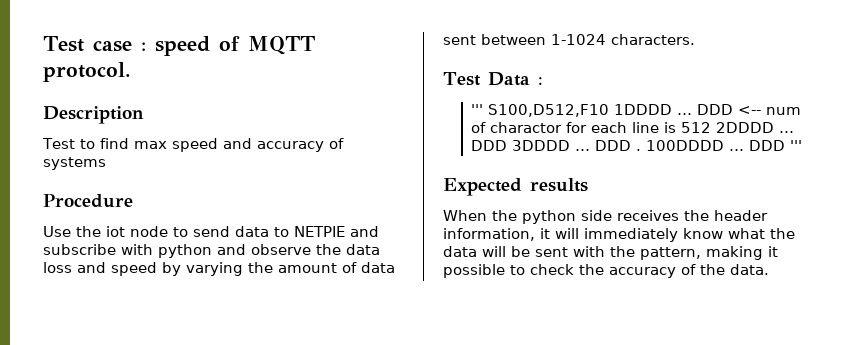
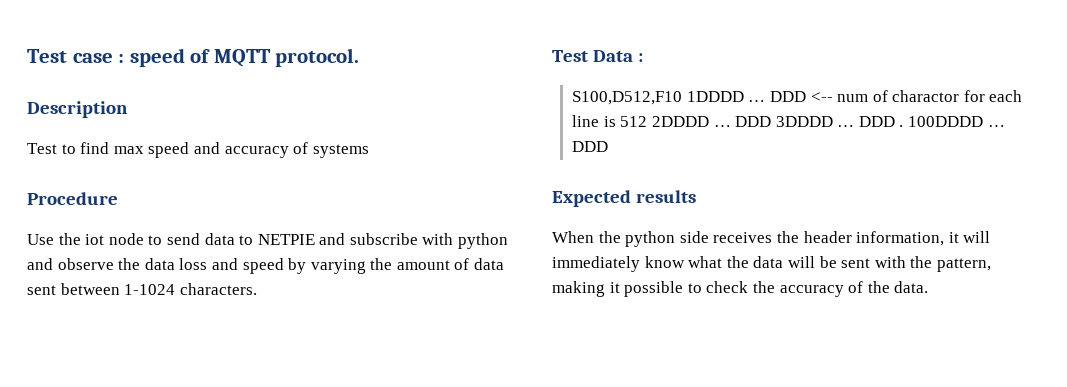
[471,104,484,115] ''' -> (644, 57) none
[790,140,803,151] ''' -> (609, 146) none

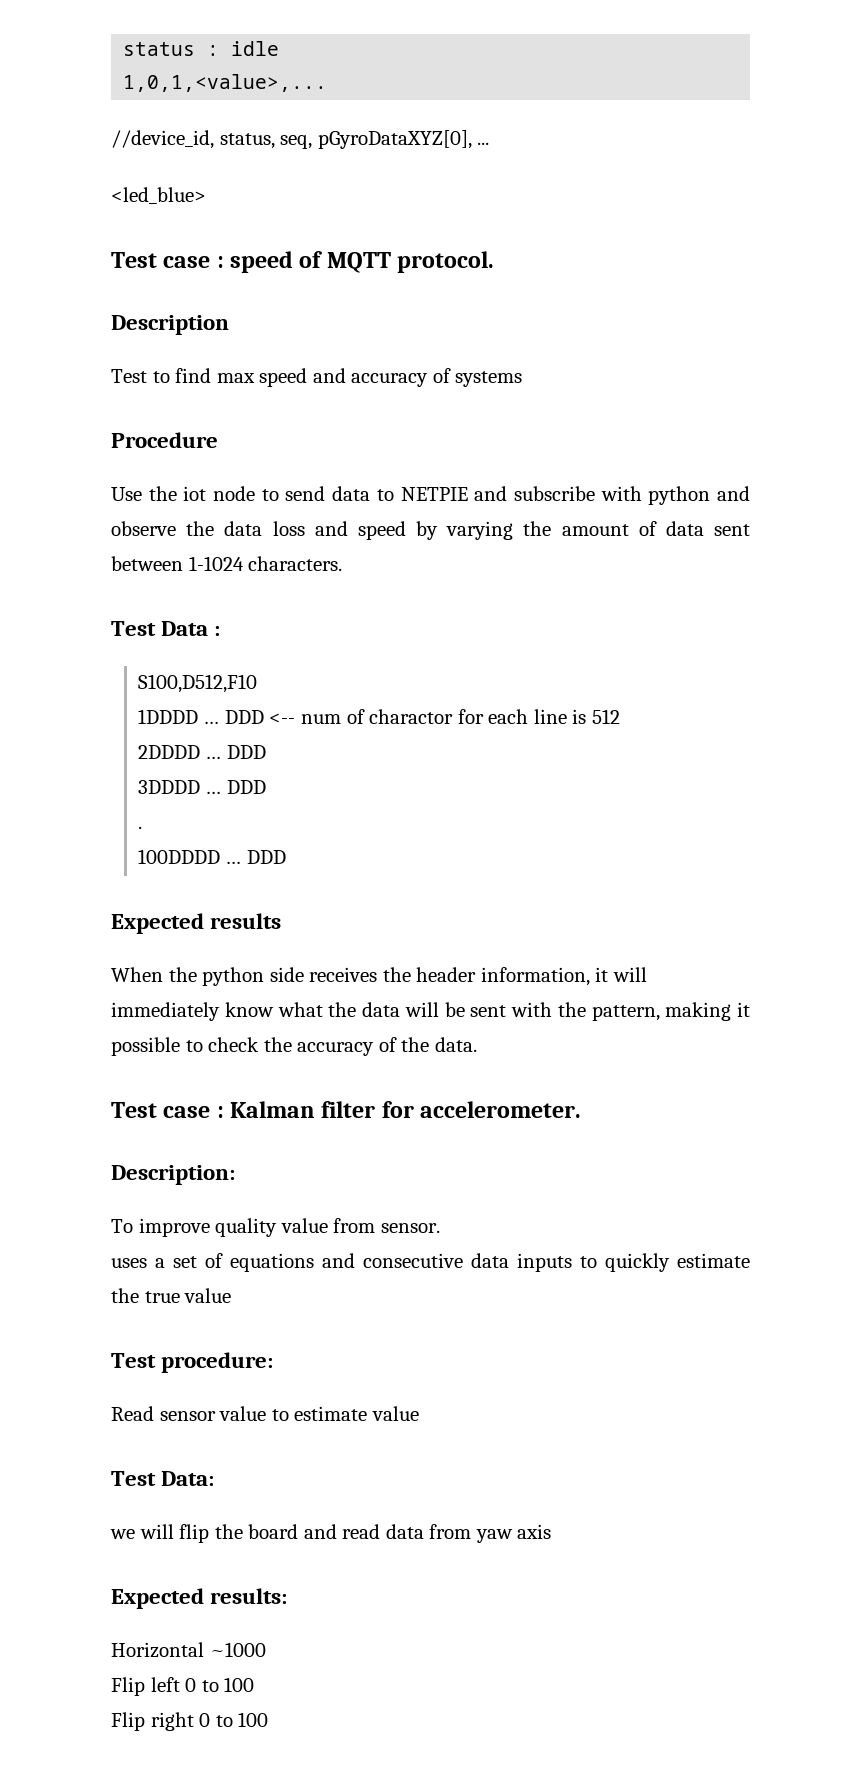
(27, 56) none -> [123,41,280,56] [123,74,328,92] [111,130,490,149] [111,187,206,204] status : idle // 1,0,1,<value>,... // //device_id, status, seq, pGyroDataXYZ[0], ... // <led_blue> //
(683, 98) none -> (257, 683) //
(648, 121) none -> (620, 716) //
(772, 121) none -> (266, 752) //
(895, 121) none -> (266, 787) //
(904, 126) none -> (142, 827) //
(929, 287) none -> [111,1101,582,1118] [111,1165,235,1185] [111,1218,440,1237] [111,1253,750,1272] [111,1288,232,1303] [111,1352,274,1373] [111,1406,419,1421] [111,1471,215,1486] [110,1524,552,1543] [111,1588,288,1609] [111,1642,266,1658] [111,1677,255,1696] [111,1712,269,1731] // Test case : Kalman filter for accelerometer. // Description: // To improve quality value from sensor. // uses a set of equations and consecutive data inputs to quickly estimate the true value // Test procedure: // Read sensor value to estimate value // Test Data: // we will flip the board and read data from yaw axis // Expected results: // Horizontal ~1000 // Flip left 0 to 100 // Flip right 0 to 100

